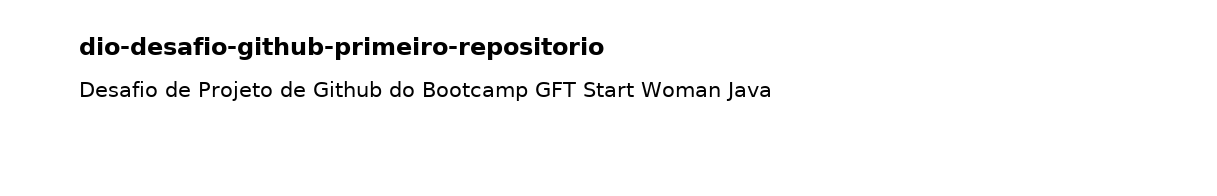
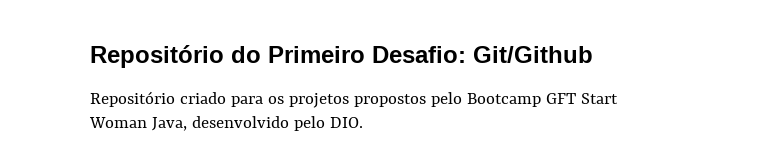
[79,37,604,60] [79,81,772,101] dio-desafio-github-primeiro-repositorio // Desafio de Projeto de Github do Bootcamp GFT Start Woman Java -> [90,45,593,68] [90,91,618,108] [89,116,363,131] Repositório do Primeiro Desafio: Git/Github // Repositório criado para os projetos propostos pelo Bootcamp GFT Start Woman Java, desenvolvido pelo DIO.

